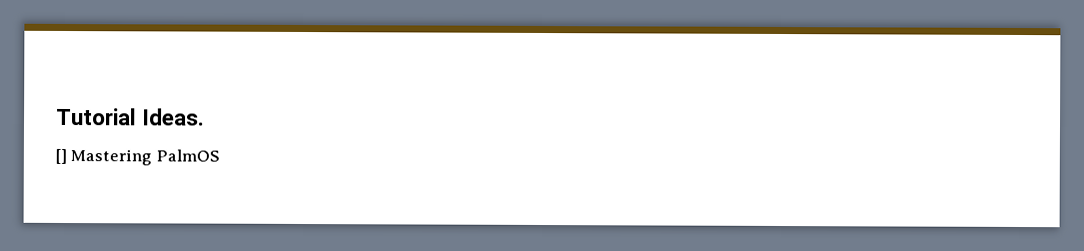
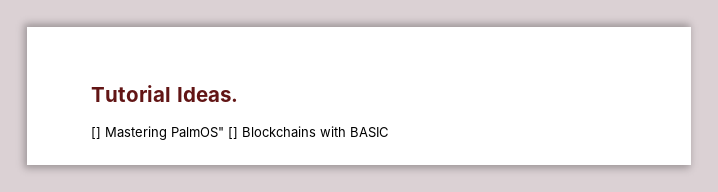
[155,149,220,162] PalmOS -> [171,126,389,139] PalmOS" [] Blockchains with BASIC

